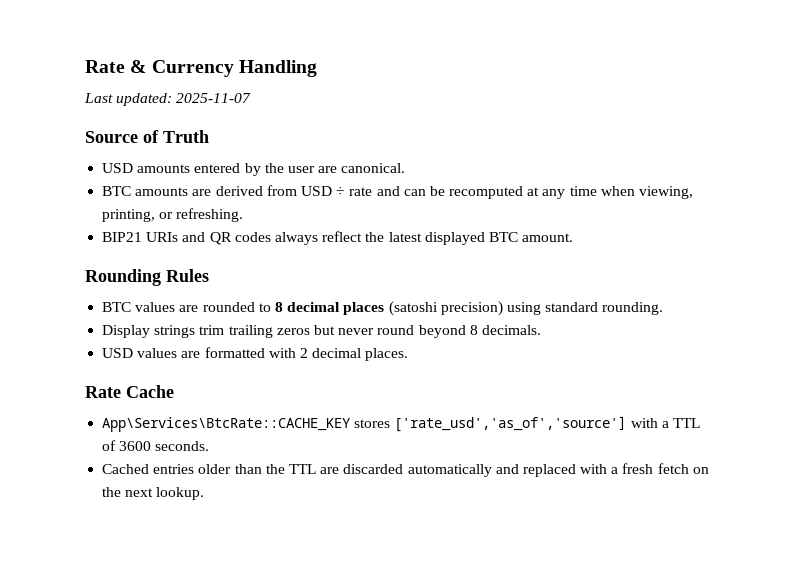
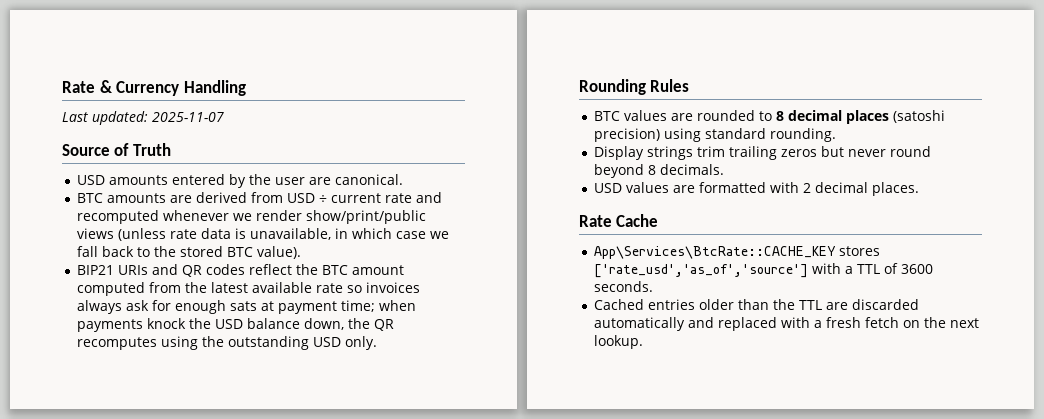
(346, 191) none -> [330,193,381,203] current
[403,186,694,199] [102,208,244,222] can be recomputed at any time when viewing, printing, or refreshing. -> [76,210,426,224] [76,228,449,241] [76,246,301,259] recomputed whenever we render show/print/public views (unless rate data is unavailable, in which case we fall back to the stored BTC value).
[274,232,318,245] always -> (245, 269) none
[388,232,574,245] latest displayed BTC amount. -> [321,265,404,275] [76,282,420,296] [76,300,416,314] [76,318,394,332] [76,336,377,350] BTC amount computed from the latest available rate so invoices always ask for enough sats at payment time; when payments knock the USD balance down, the QR recomputes using the outstanding USD only.

